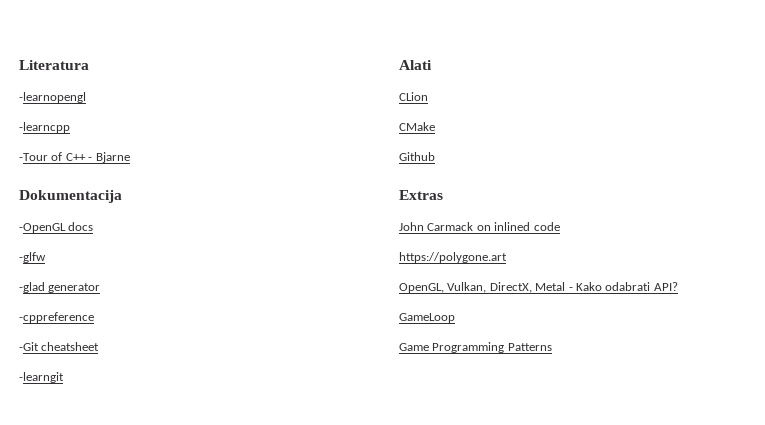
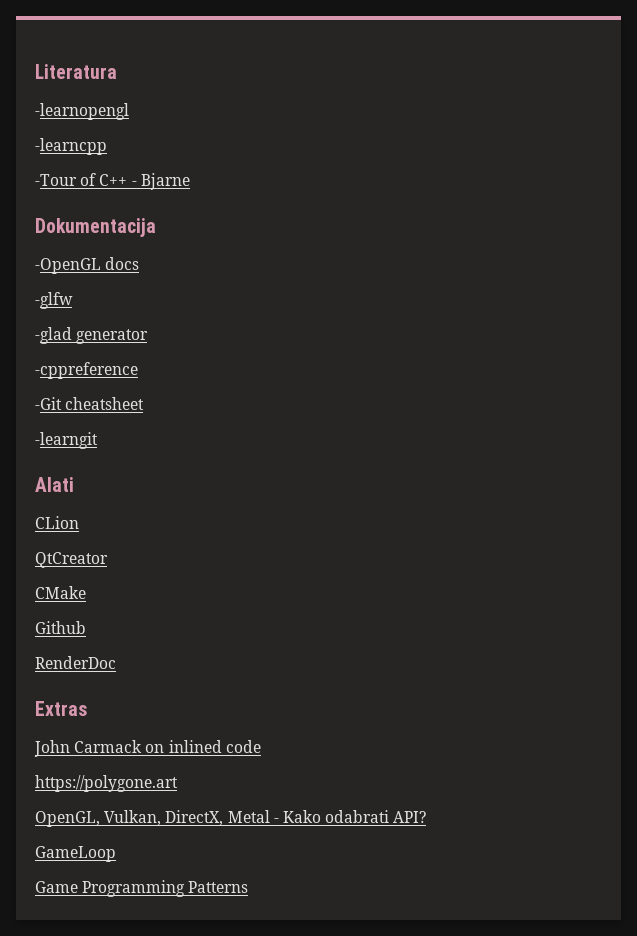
(428, 96) none -> [35,552,108,568] // QtCreator
(435, 156) none -> [35,656,116,669] // RenderDoc

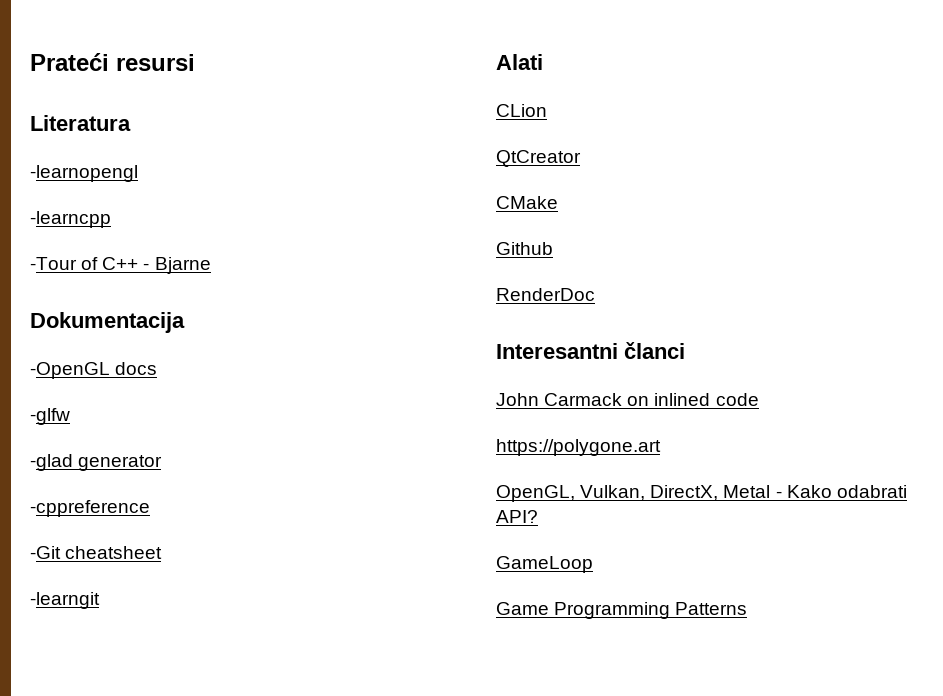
(35, 71) none -> [30,53,195,71] Prateći resursi //
[35,701,87,716] Extras -> [496,342,685,359] Interesantni članci

